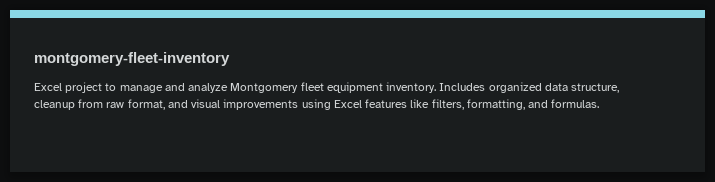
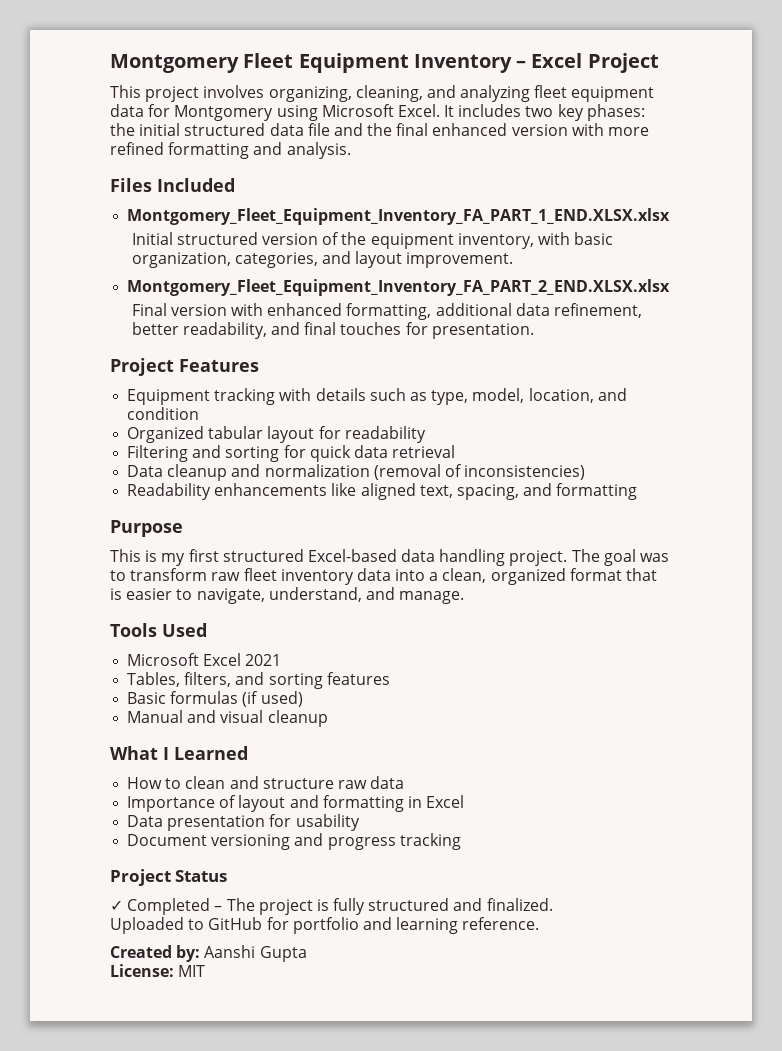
[34,52,230,66] [34,82,620,93] [34,99,600,110] montgomery-fleet-inventory // Excel project to manage and analyze Montgomery fleet equipment inventory. Includes organized data structure, cleanup from raw format, and visual improvements using Excel features like filters, formatting, and formulas. -> [110,53,659,73] [110,85,655,102] [110,104,645,121] [110,123,650,136] [110,142,351,159] [110,178,235,192] [127,208,671,225] [131,232,614,249] [131,251,514,268] [127,279,671,296] [131,303,642,320] [131,322,534,339] [110,358,259,376] [127,388,627,405] [127,407,200,420] [127,426,426,443] [127,445,456,462] [127,464,586,481] [127,483,638,500] [110,520,183,537] [110,549,670,566] [110,568,658,585] [110,587,465,604] [110,623,207,637] [127,653,282,666] [127,672,390,689] [127,691,303,707] [127,710,328,727] [110,746,248,760] [127,776,405,789] [127,795,465,812] [127,814,360,831] [127,833,461,850] [110,869,228,886] [110,898,553,915] [110,917,540,934] [110,945,307,962] [110,964,206,977] Montgomery Fleet Equipment Inventory – Excel Project // This project involves organizing, cleaning, and analyzing fleet equipment data for Montgomery using Microsoft Excel. It includes two key phases: the initial structured data file and the final enhanced version with more refined formatting and analysis. // Files Included // Montgomery_Fleet_Equipment_Inventory_FA_PART_1_END.XLSX.xlsx // Initial structured version of the equipment inventory, with basic organization, categories, and layout improvement. // Montgomery_Fleet_Equipment_Inventory_FA_PART_2_END.XLSX.xlsx // Final version with enhanced formatting, additional data refinement, better readability, and final touches for presentation. // Project Features // Equipment tracking with details such as type, model, location, and condition // Organized tabular layout for readability // Filtering and sorting for quick data retrieval // Data cleanup and normalization (removal of inconsistencies) // Readability enhancements like aligned text, spacing, and formatting // Purpose // This is my first structured Excel-based data handling project. The goal was to transform raw fleet inventory data into a clean, organized format that is easier to navigate, understand, and manage. // Tools Used // Microsoft Excel 2021 // Tables, filters, and sorting features // Basic formulas (if used) // Manual and visual cleanup // What I Learned // How to clean and structure raw data // Importance of layout and formatting in Excel // Data presentation for usability // Document versioning and progress tracking // Project Status // ✓ Completed – The project is fully structured and finalized. // Uploaded to GitHub for portfolio and learning reference. // Created by: Aanshi Gupta // License: MIT

